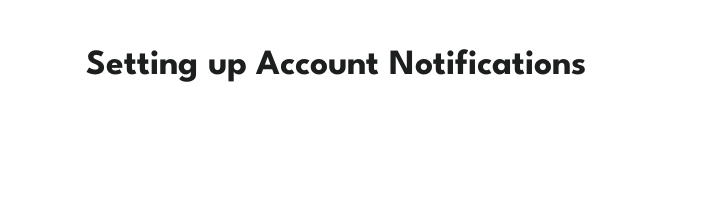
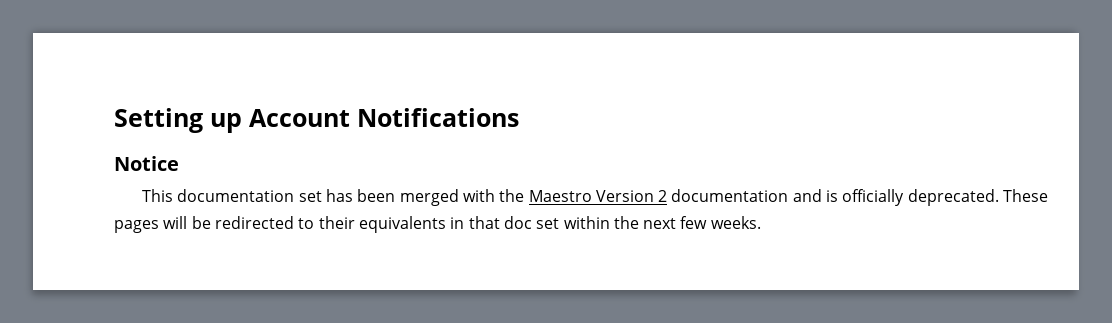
(586, 62) none -> [114,156,179,171] [141,189,1049,206] [114,216,761,233] // Notice // This documentation set has been merged with the Maestro Version 2 documentation and is officially deprecated. These pages will be redirected to their equivalents in that doc set within the next few weeks.

